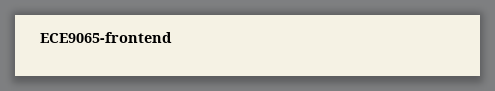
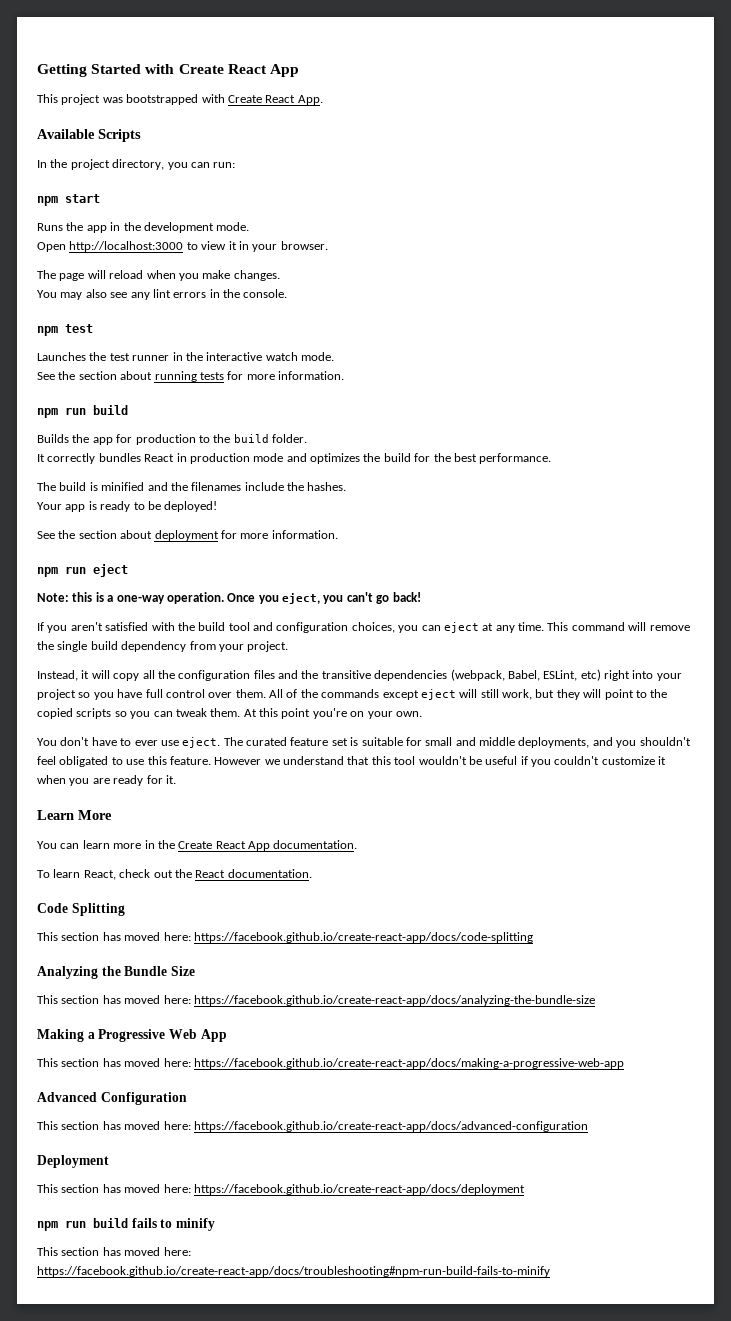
[40,32,172,43] ECE9065-frontend -> [37,64,299,77] [37,94,323,105] [37,129,141,142] [37,159,236,170] [37,194,100,206] [37,222,250,233] [37,241,328,252] [37,270,280,281] [37,289,288,300] [37,324,93,336] [37,352,334,361] [37,371,344,382] [37,405,128,418] [37,434,307,445] [37,453,552,464] [37,482,347,491] [37,501,218,512] [37,530,338,541] [37,564,128,577] [37,592,421,604] [37,622,690,633] [37,641,289,652] [37,669,682,681] [37,689,668,700] [37,708,422,719] [37,737,691,748] [37,756,667,767] [37,775,176,786] [37,810,112,820] [37,840,358,851] [37,869,312,880] [37,903,125,916] [37,932,533,943] [37,966,195,979] [37,995,595,1006] [37,1029,227,1042] [37,1058,624,1069] [37,1092,187,1105] [37,1121,588,1132] [37,1155,109,1168] [37,1184,525,1195] [37,1218,215,1231] [37,1247,191,1256] [37,1266,550,1277] Getting Started with Create React App // This project was bootstrapped with Create React App. // Available Scripts // In the project directory, you can run: // npm start // Runs the app in the development mode. // Open http://localhost:3000 to view it in your browser. // The page will reload when you make changes. // You may also see any lint errors in the console. // npm test // Launches the test runner in the interactive watch mode. // See the section about running tests for more information. // npm run build // Builds the app for production to the build folder. // It correctly bundles React in production mode and optimizes the build for the best performance. // The build is minified and the filenames include the hashes. // Your app is ready to be deployed! // See the section about deployment for more information. // npm run eject // Note: this is a one-way operation. Once you eject, you can't go back! // If you aren't satisfied with the build tool and configuration choices, you can eject at any time. This command will remove the single build dependency from your project. // Instead, it will copy all the configuration files and the transitive dependencies (webpack, Babel, ESLint, etc) right into your project so you have full control over them. All of the commands except eject will still work, but they will point to the copied scripts so you can tweak them. At this point you're on your own. // You don't have to ever use eject. The curated feature set is suitable for small and middle deployments, and you shouldn't feel obligated to use this feature. However we understand that this tool wouldn't be useful if you couldn't customize it when you are ready for it. // Learn More // You can learn more in the Create React App documentation. // To learn React, check out the React documentation. // Code Splitting // This section has moved here: https://facebook.github.io/create-react-app/docs/code-splitting // Analyzing the Bundle Size // This section has moved here: https://facebook.github.io/create-react-app/docs/analyzing-the-bundle-size // Making a Progressive Web App // This section has moved here: https://facebook.github.io/create-react-app/docs/making-a-progressive-web-app // Advanced Configuration // This section has moved here: https://facebook.github.io/create-react-app/docs/advanced-configuration // Deployment // This section has moved here: https://facebook.github.io/create-react-app/docs/deployment // npm run build fails to minify // This section has moved here: https://facebook.github.io/create-react-app/docs/troubleshooting#npm-run-build-fails-to-minify

